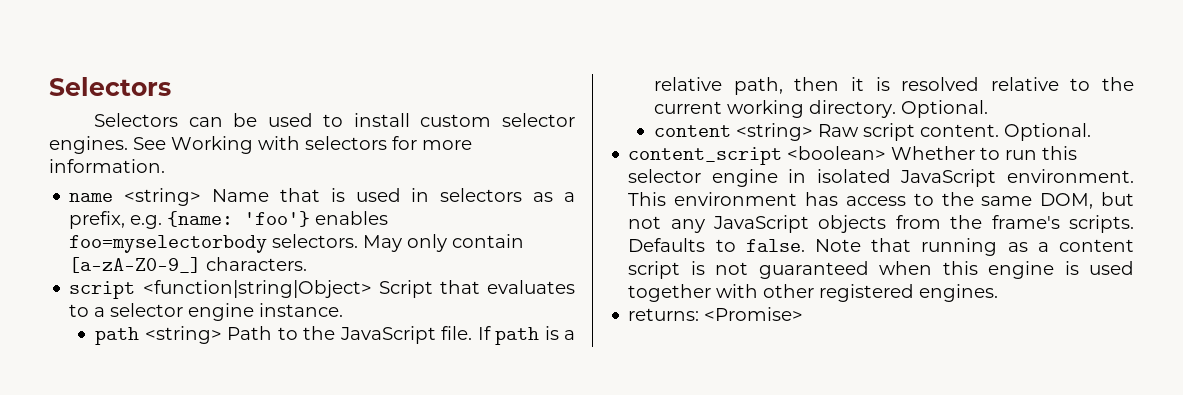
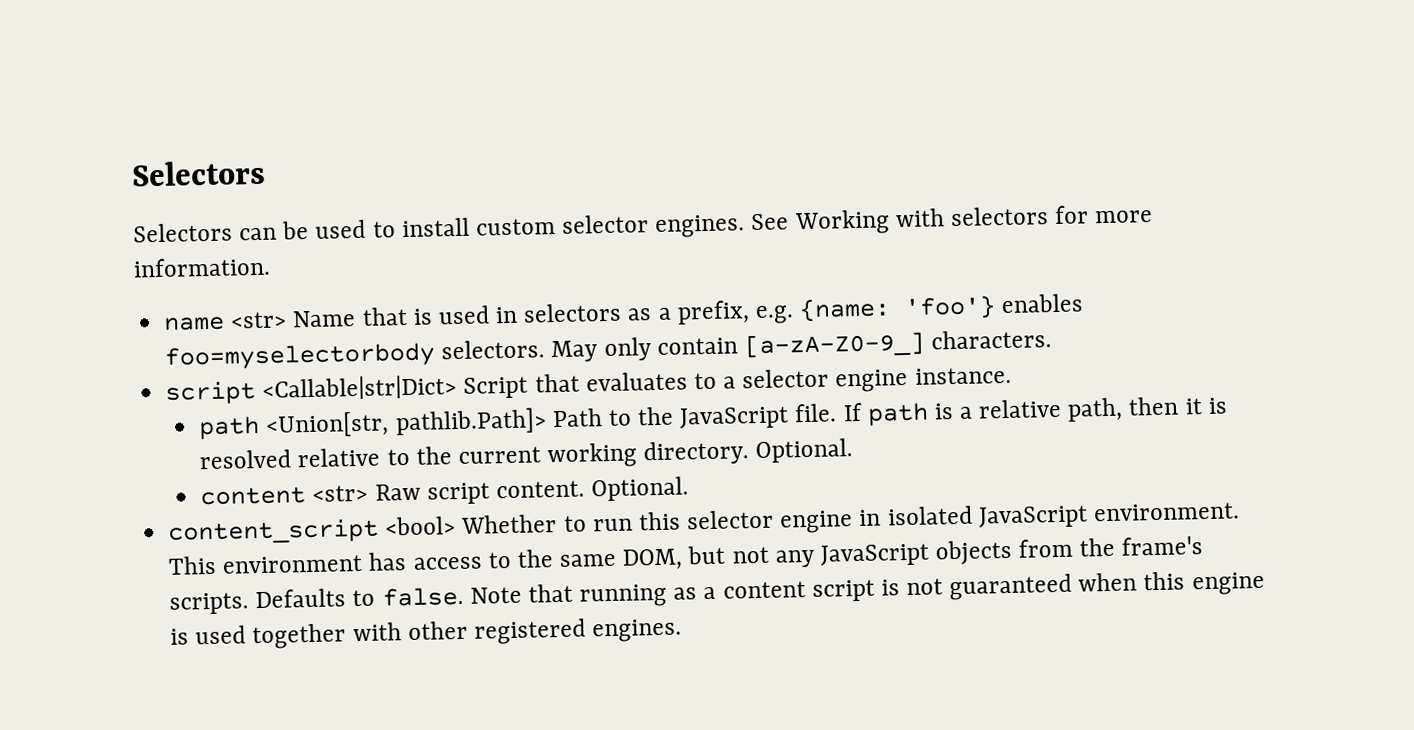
[124,188,202,206] <string> -> [230,311,288,329] <str>
[142,280,372,298] <function|string|Object> -> [262,374,458,401] <Callable|str|Dict>
[144,326,222,344] <string> -> [265,407,547,438] <Union[str, pathlib.Path]>
[736,123,814,141] <string> -> [312,484,369,502] <str>
[787,146,887,160] <boolean> -> [384,516,457,536] <bool>
[628,307,804,321] // returns: <Promise> -> (683, 630) none

